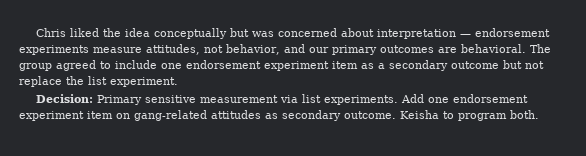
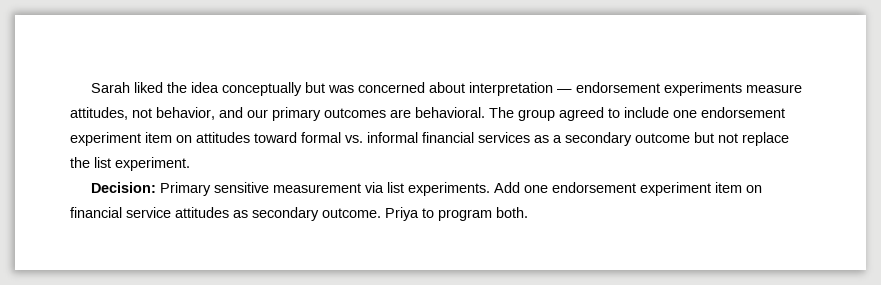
[36,28,67,37] Chris -> [91,82,131,93] Sarah
(358, 65) none -> [176,132,530,143] on attitudes toward formal vs. informal financial services
[134,110,207,121] gang-related -> [70,207,171,218] financial service
[400,110,439,119] Keisha -> [385,207,419,221] Priya

